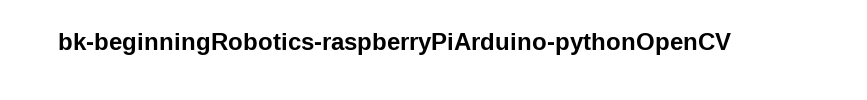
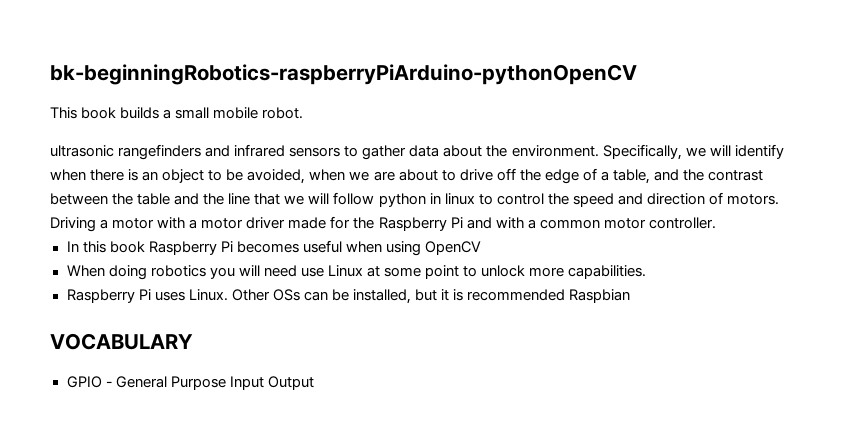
(731, 44) none -> [50,107,304,119] [50,144,784,160] [50,168,764,184] [50,192,779,207] [50,216,716,232] [66,240,481,256] [66,265,647,280] [66,289,631,304] [50,333,193,350] [66,376,314,390] // This book builds a small mobile robot. // ultrasonic rangefinders and infrared sensors to gather data about the environment. Specifically, we will identify when there is an object to be avoided, when we are about to drive off the edge of a table, and the contrast between the table and the line that we will follow python in linux to control the speed and direction of motors. Driving a motor with a motor driver made for the Raspberry Pi and with a common motor controller. // In this book Raspberry Pi becomes useful when using OpenCV // When doing robotics you will need use Linux at some point to unlock more capabilities. // Raspberry Pi uses Linux. Other OSs can be installed, but it is recommended Raspbian // VOCABULARY // GPIO - General Purpose Input Output

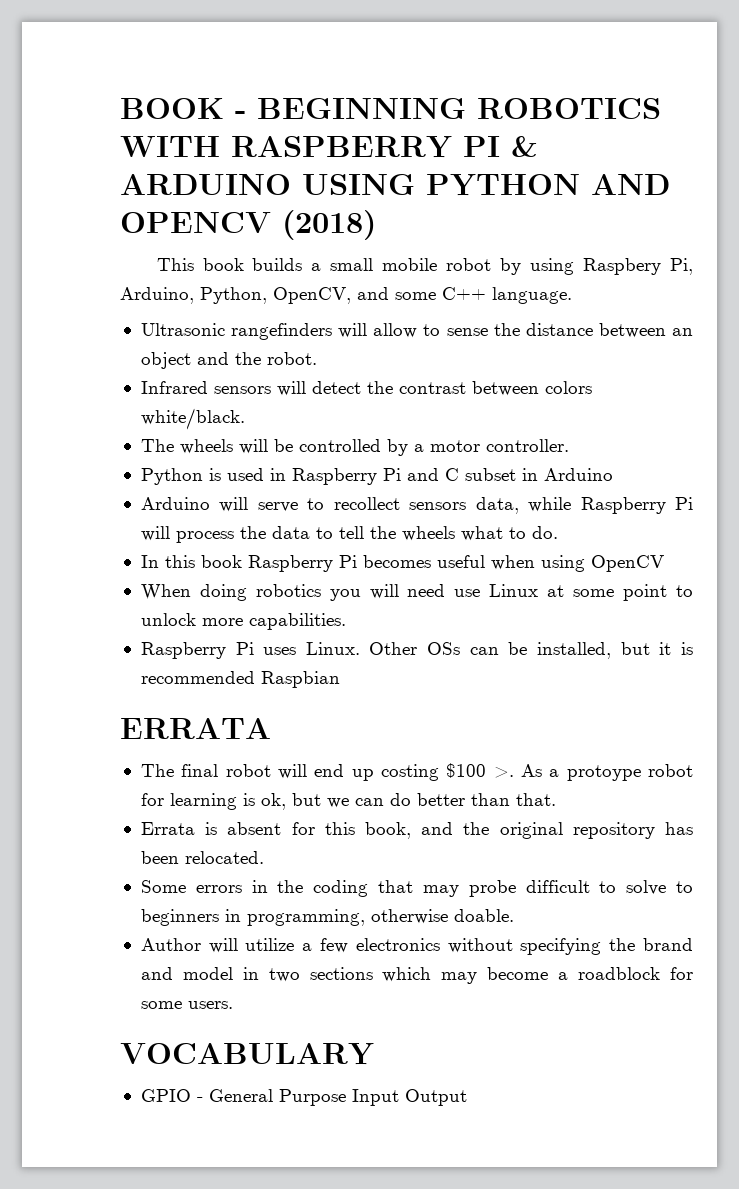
[50,64,637,85] bk-beginningRobotics-raspberryPiArduino-pythonOpenCV -> [120,98,661,119] [120,136,538,158] [120,174,670,196] [120,210,376,240] BOOK - BEGINNING ROBOTICS WITH RASPBERRY PI & ARDUINO USING PYTHON AND OPENCV (2018)
[262,107,304,119] [50,144,784,160] [50,168,764,184] [50,192,779,207] [50,216,716,232] robot. // ultrasonic rangefinders and infrared sensors to gather data about the environment. Specifically, we will identify when there is an object to be avoided, when we are about to drive off the edge of a table, and the contrast between the table and the line that we will follow python in linux to control the speed and direction of motors. Driving a motor with a motor driver made for the Raspberry Pi and with a common motor controller. -> [446,258,693,275] [120,287,572,304] [140,323,693,340] [140,352,317,369] [140,381,592,396] [140,408,245,430] [140,439,569,456] [140,468,613,485] [140,497,693,514] [140,526,558,543] robot by using Raspbery Pi, Arduino, Python, OpenCV, and some C++ language. // Ultrasonic rangefinders will allow to sense the distance between an object and the robot. // Infrared sensors will detect the contrast between colors white/black. // The wheels will be controlled by a motor controller. // Python is used in Raspberry Pi and C subset in Arduino // Arduino will serve to recollect sensors data, while Raspberry Pi will process the data to tell the wheels what to do.
(631, 296) none -> [120,718,271,739] [140,763,694,781] [140,793,556,810] [140,822,693,839] [140,851,264,864] [140,880,693,897] [140,909,514,926] [140,938,693,955] [140,967,694,984] [140,1001,233,1009] // ERRATA // The final robot will end up costing $100 >. As a protoype robot for learning is ok, but we can do better than that. // Errata is absent for this book, and the original repository has been relocated. // Some errors in the coding that may probe difficult to solve to beginners in programming, otherwise doable. // Author will utilize a few electronics without specifying the brand and model in two sections which may become a roadblock for some users.

